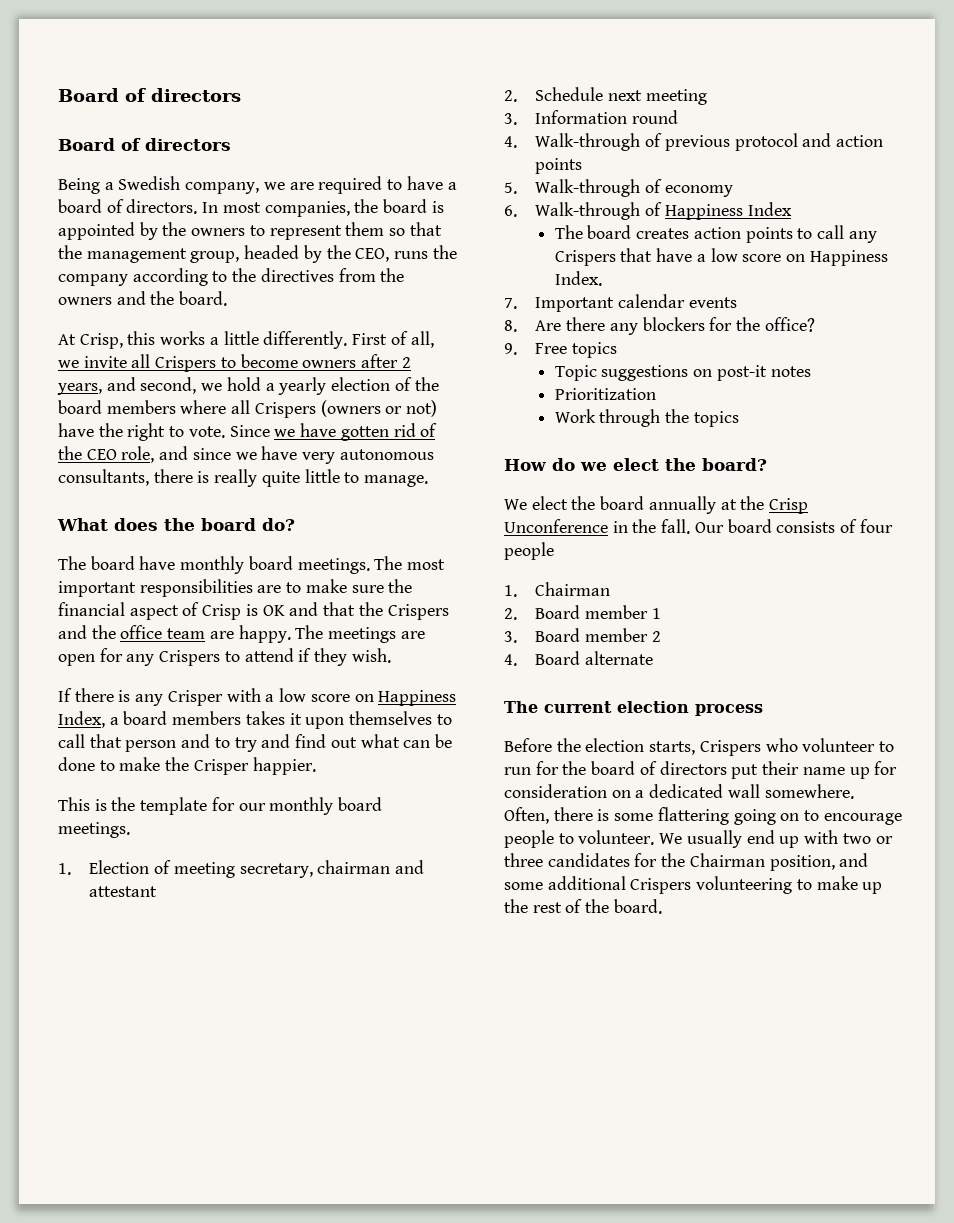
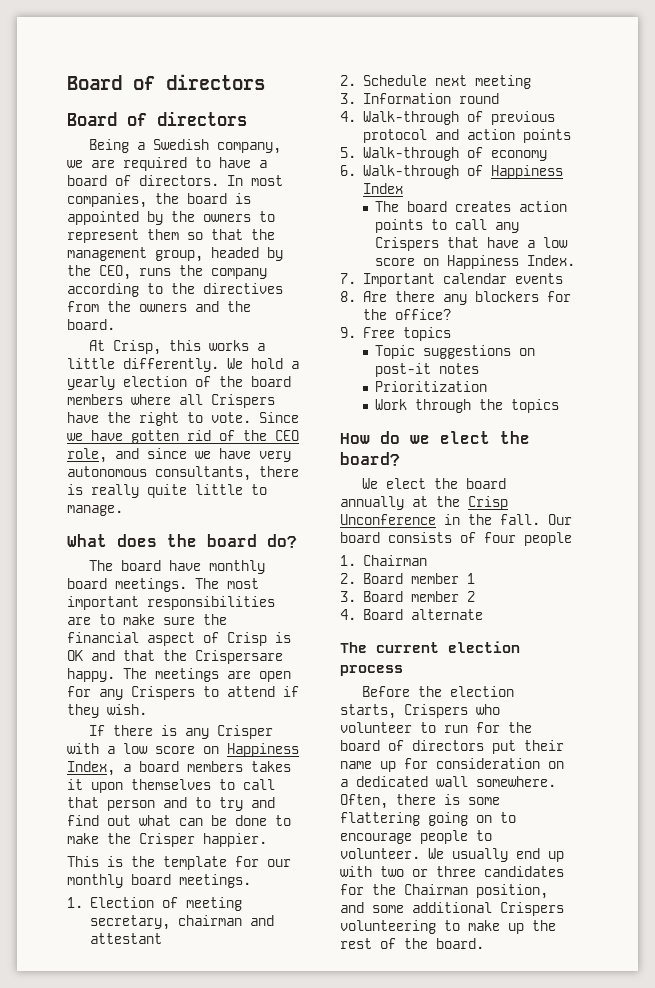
[352,331,434,348] [58,354,411,372] [57,377,223,395] First of all, we invite all Crispers to become owners after 2 years, and second, we -> [227,358,243,369] We
[320,400,438,417] (owners or not) -> (275, 401) none
[387,604,449,620] [58,625,234,639] Crispers and the office team are -> [195,650,283,664] Crispersare

